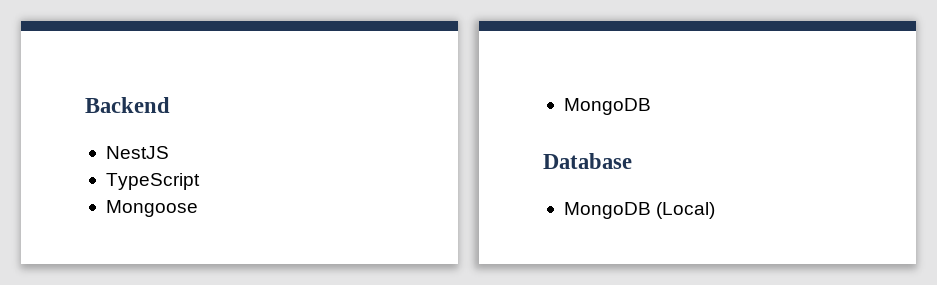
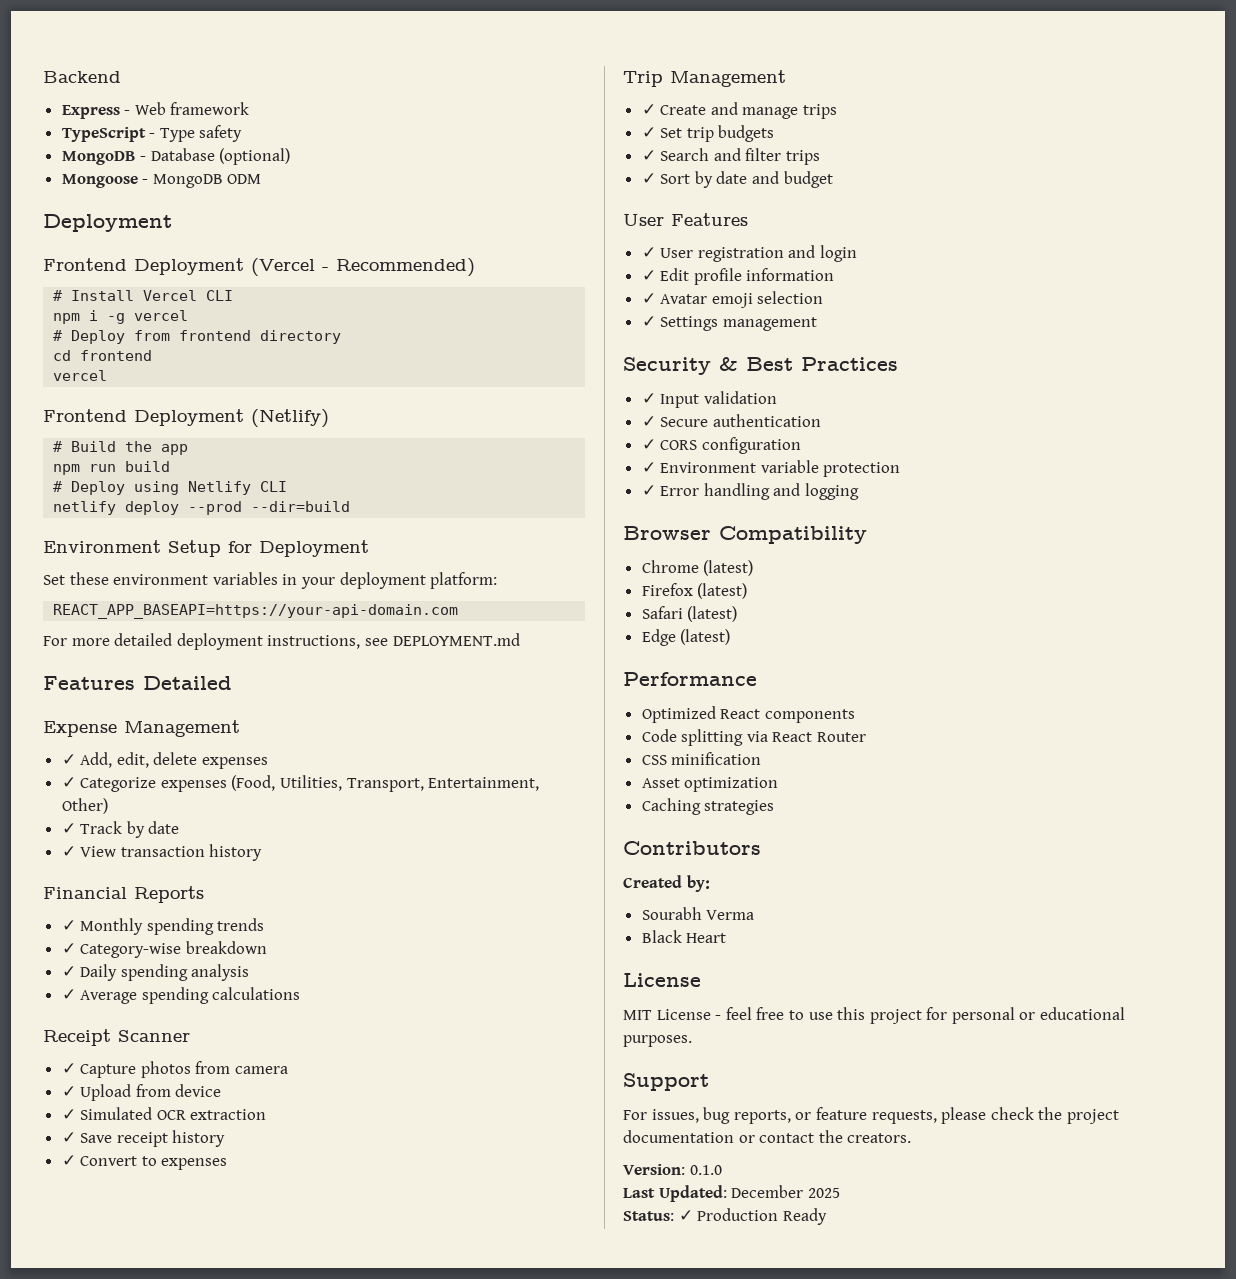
[105,146,169,159] [105,173,200,190] [105,200,198,217] [563,98,651,115] [543,153,632,169] [563,202,716,219] NestJS // TypeScript // Mongoose // MongoDB // Database // MongoDB (Local) -> [61,102,250,119] [61,125,243,142] [61,148,291,165] [61,174,262,188] [43,214,172,232] [43,258,475,277] [53,290,234,301] [53,310,189,324] [53,330,342,344] [53,350,153,361] [53,370,108,381] [43,409,329,428] [53,441,189,455] [53,461,171,475] [53,481,288,495] [53,501,351,515] [43,540,369,557] [43,572,498,589] [53,604,459,619] [43,633,520,650] [43,676,232,690] [43,720,240,737] [61,752,269,769] [61,775,540,792] [61,798,108,814] [61,821,180,838] [61,844,263,861] [43,886,204,903] [61,918,265,935] [61,941,267,958] [61,964,250,981] [61,987,301,1004] [43,1029,190,1046] [61,1061,289,1078] [61,1084,222,1101] [61,1107,267,1120] [61,1130,226,1147] [61,1155,228,1170] [623,70,786,87] [641,102,838,119] [641,125,775,142] [641,148,821,165] [641,171,833,188] [623,213,748,226] [641,245,858,262] [641,268,835,285] [641,291,824,308] [641,316,817,331] [623,357,898,375] [641,391,777,408] [641,414,821,427] [641,437,801,454] [641,460,901,477] [641,483,860,500] [623,526,867,544] [641,560,754,576] [641,583,748,599] [641,606,738,622] [641,629,731,646] [623,672,757,686] [641,706,855,723] [641,729,867,746] [641,752,762,765] [641,777,779,792] [641,798,775,815] [623,841,761,855] [623,875,710,892] [641,907,755,920] [641,930,727,943] [623,973,701,987] [623,1007,1126,1024] [623,1035,692,1047] [623,1073,709,1091] [623,1107,1119,1124] [623,1130,912,1143] [623,1164,722,1175] [623,1185,840,1202] [623,1208,827,1225] Express - Web framework // TypeScript - Type safety // MongoDB - Database (optional) // Mongoose - MongoDB ODM // Deployment // Frontend Deployment (Vercel - Recommended) // # Install Vercel CLI // npm i -g vercel // # Deploy from frontend directory // cd frontend // vercel // Frontend Deployment (Netlify) // # Build the app // npm run build // # Deploy using Netlify CLI // netlify deploy --prod --dir=build // Environment Setup for Deployment // Set these environment variables in your deployment platform: // REACT_APP_BASEAPI=https://your-api-domain.com // For more detailed deployment instructions, see DEPLOYMENT.md // Features Detailed // Expense Management // ✓ Add, edit, delete expenses // ✓ Categorize expenses (Food, Utilities, Transport, Entertainment, Other) // ✓ Track by date // ✓ View transaction history // Financial Reports // ✓ Monthly spending trends // ✓ Category-wise breakdown // ✓ Daily spending analysis // ✓ Average spending calculations // Receipt Scanner // ✓ Capture photos from camera // ✓ Upload from device // ✓ Simulated OCR extraction // ✓ Save receipt history // ✓ Convert to expenses // Trip Management // ✓ Create and manage trips // ✓ Set trip budgets // ✓ Search and filter trips // ✓ Sort by date and budget // User Features // ✓ User registration and login // ✓ Edit profile information // ✓ Avatar emoji selection // ✓ Settings management // Security & Best Practices // ✓ Input validation // ✓ Secure authentication // ✓ CORS configuration // ✓ Environment variable protection // ✓ Error handling and logging // Browser Compatibility // Chrome (latest) // Firefox (latest) // Safari (latest) // Edge (latest) // Performance // Optimized React components // Code splitting via React Router // CSS minification // Asset optimization // Caching strategies // Contributors // Created by: // Sourabh Verma // Black Heart // License // MIT License - feel free to use this project for personal or educational purposes. // Support // For issues, bug reports, or feature requests, please check the project documentation or contact the creators. // Version: 0.1.0 // Last Updated: December 2025 // Status: ✓ Production Ready

